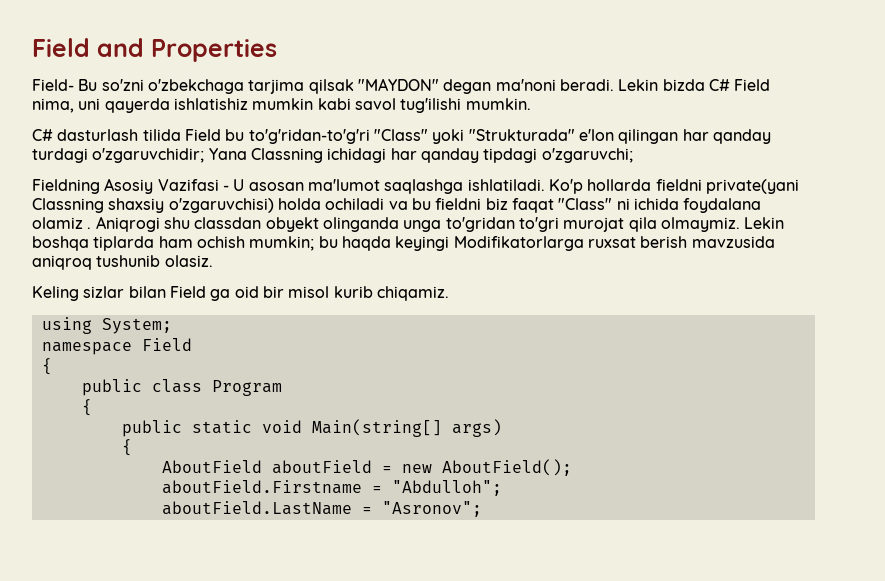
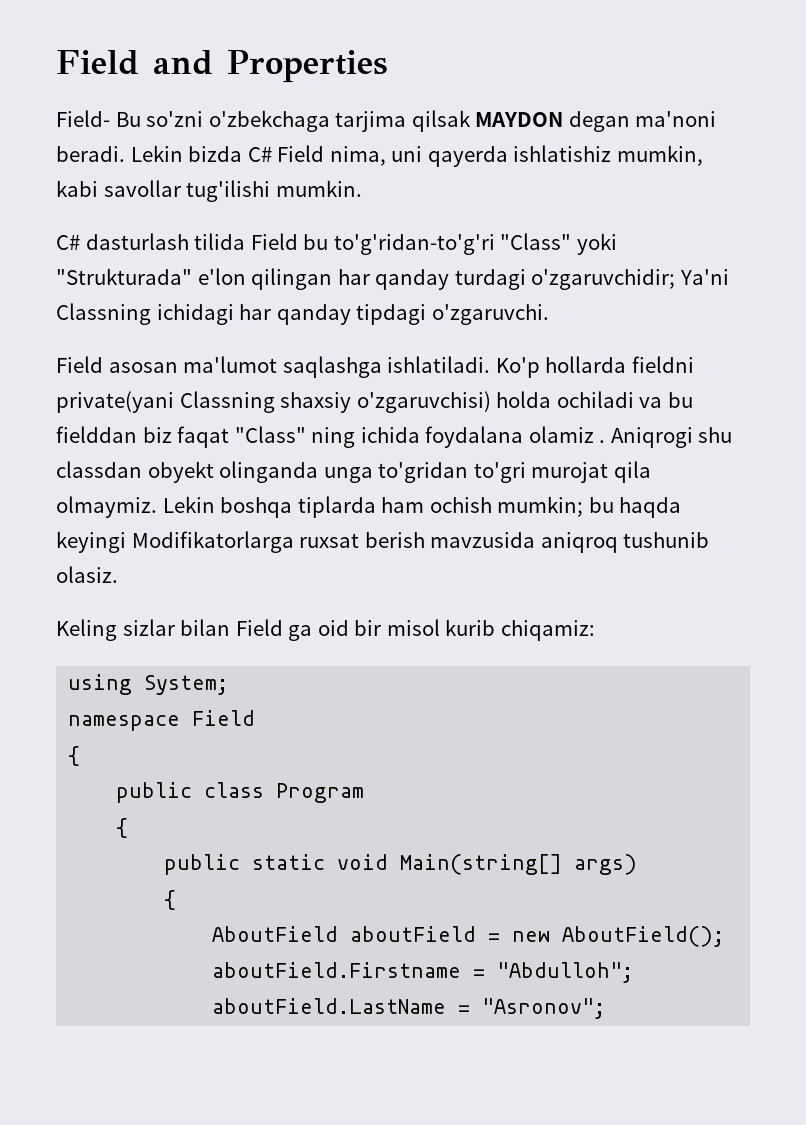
[357,78,439,91] "MAYDON" -> [475,112,564,127] MAYDON
[252,98,396,110] mumkin kabi savol -> [616,145,703,166] [56,180,181,197] mumkin, kabi savollar
[208,148,247,160] Yana -> [679,269,729,285] Ya'ni
[541,148,633,163] [32,178,245,194] o'zgaruvchi; // Fieldning Asosiy Vazifasi - U -> [431,304,549,325] [56,356,103,373] o'zgaruvchi. // Field
[435,198,482,210] fieldni -> [56,426,137,443] fielddan
[616,198,630,210] ni -> [311,427,356,448] ning
[376,286,449,301] chiqamiz. -> [500,620,595,641] chiqamiz:

